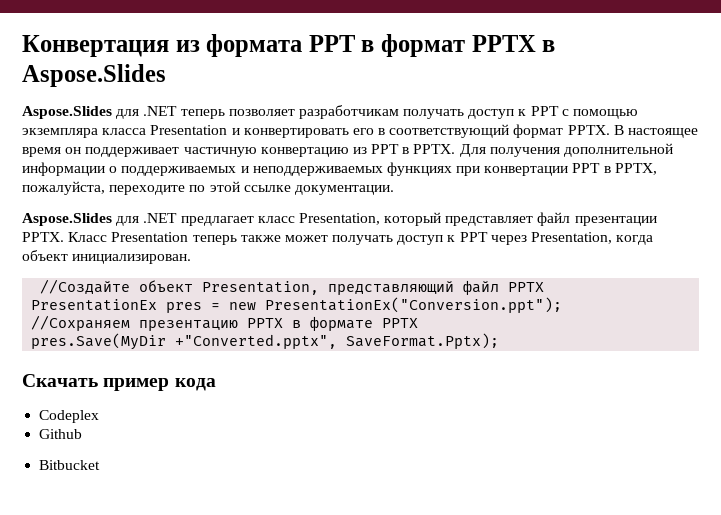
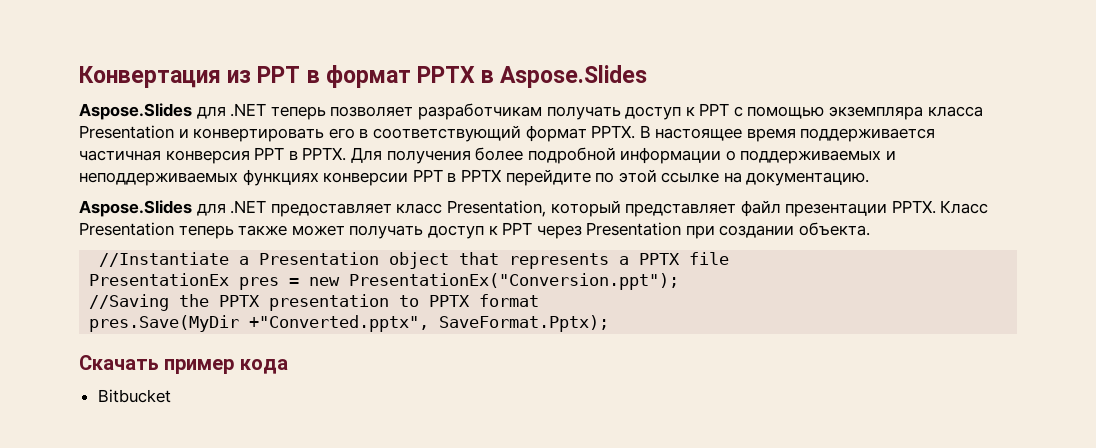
[206,34,303,57] формата -> (252, 76) none
[65,147,367,157] он поддерживает частичную конвертацию из -> [800,128,936,142] [79,150,250,164] поддерживается частичная конверсия
[564,143,674,157] дополнительной -> [475,147,616,164] более подробной
[456,163,657,176] [22,181,186,195] при конвертации PPT в PPTX, пожалуйста, переходите -> [323,169,591,186] конверсии PPT в PPTX перейдите
[294,185,394,195] [22,213,254,226] документации. // Aspose.Slides для .NET предлагает -> [723,172,870,186] [79,200,392,217] на документацию. // Aspose.Slides для .NET предоставляет
[531,232,654,245] [22,250,192,264] [40,279,545,295] Presentation, когда объект инициализирован. // //Создайте объект Presentation, представляющий файл PPTX -> [586,222,871,239] [99,252,730,269] Presentation при создании объекта. // //Instantiate a Presentation object that represents a PPTX file
[31,315,419,331] //Сохраняем презентацию PPTX в формате PPTX -> [89,294,540,311] //Saving the PPTX presentation to PPTX format
[39,410,100,423] [39,429,83,439] // Codeplex // Github -> (288, 366) none

